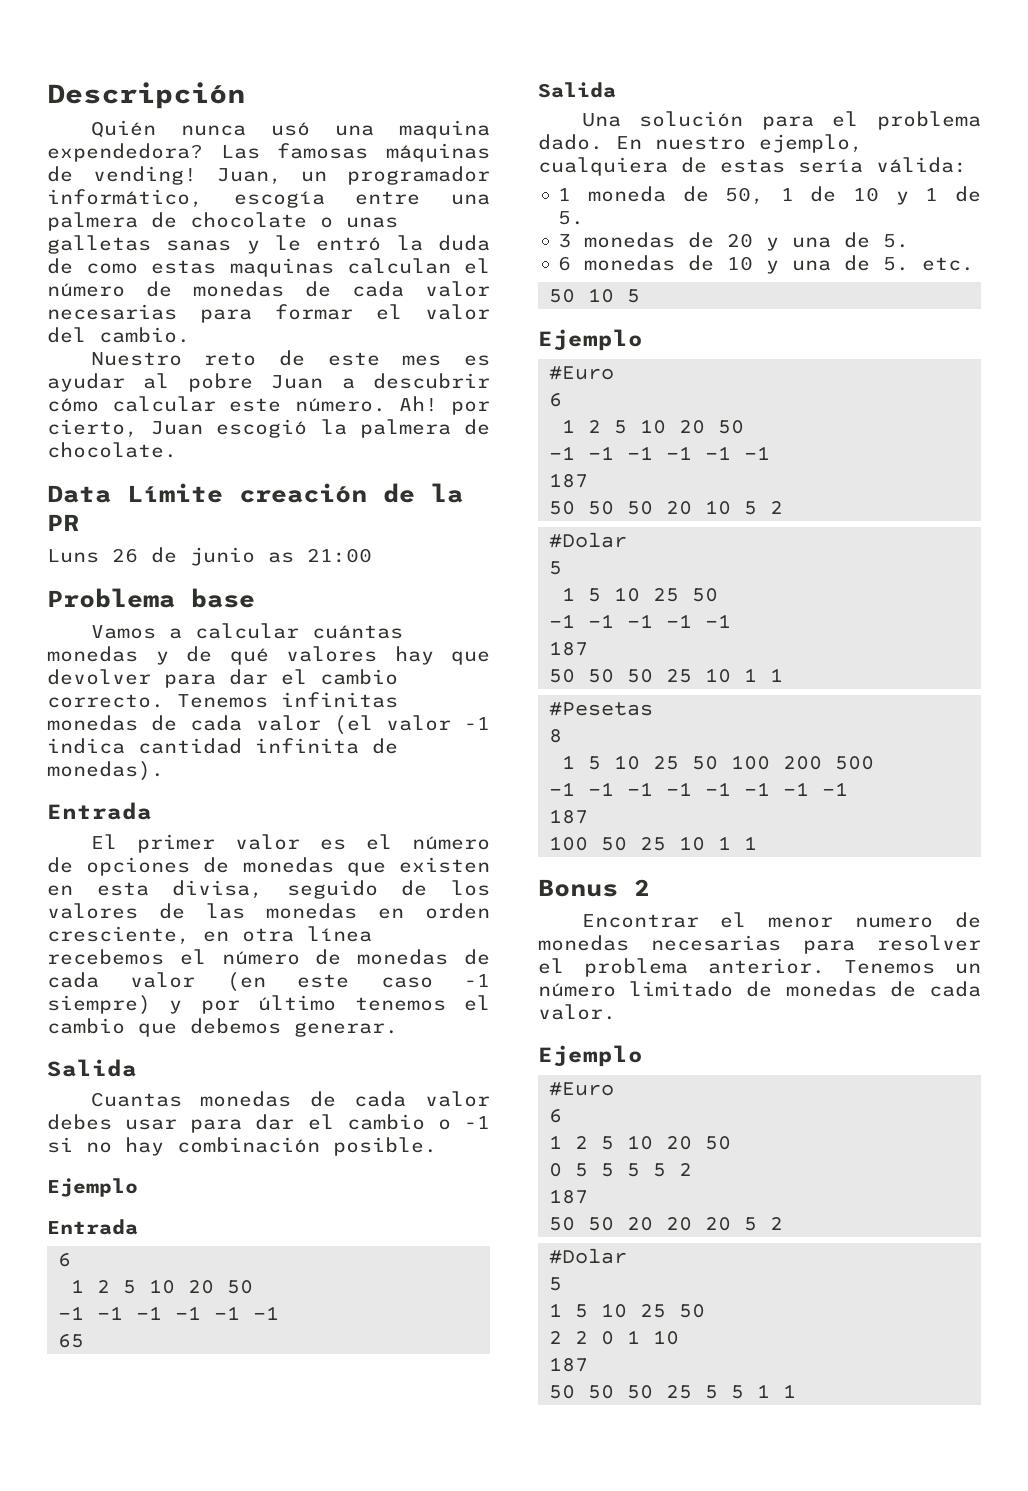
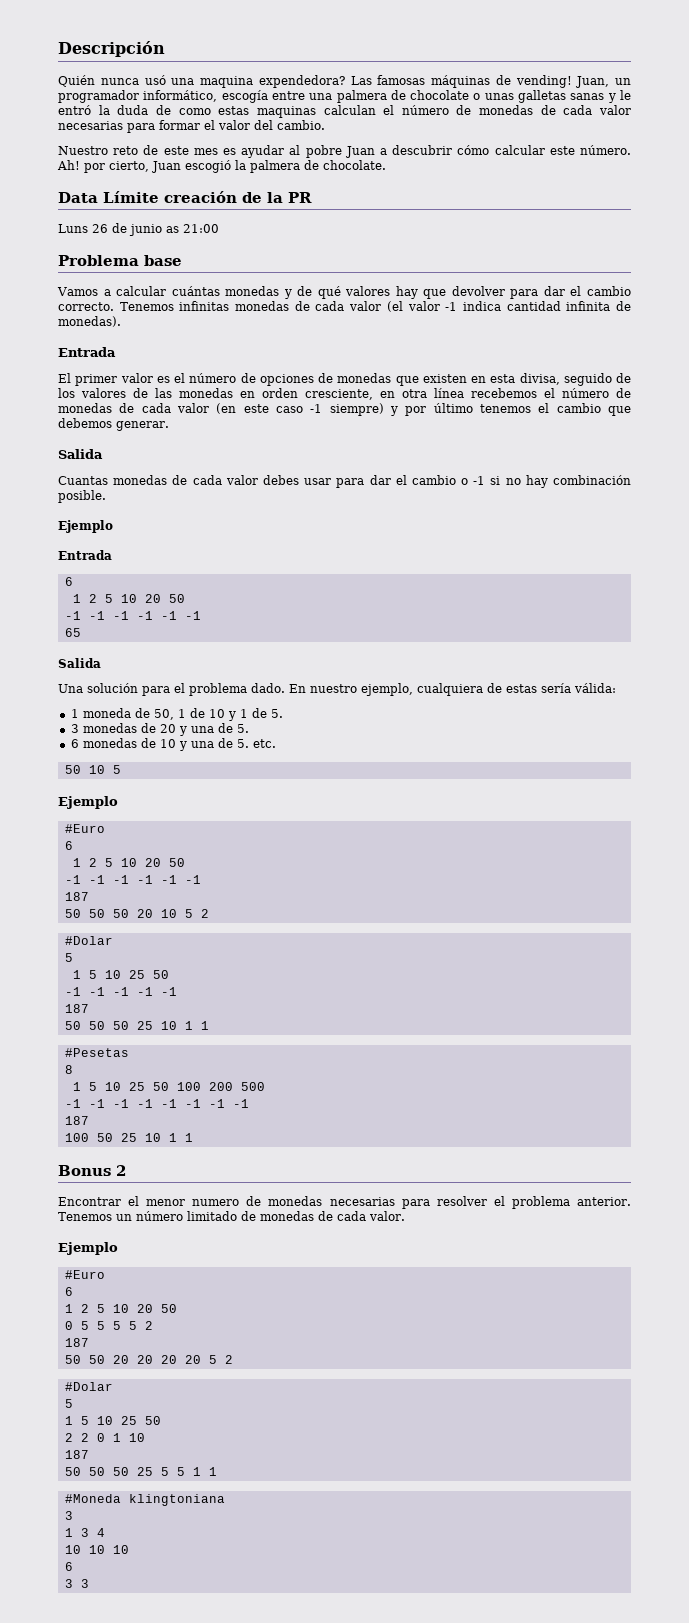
(732, 1224) none -> [184,1355,201,1364] 20
(797, 1391) none -> [64,1494,225,1506] [64,1511,73,1520] [64,1528,105,1537] [64,1545,129,1554] [64,1562,73,1571] [64,1579,89,1588] // #Moneda klingtoniana // 3 // 1 3 4 // 10 10 10 // 6 // 3 3

